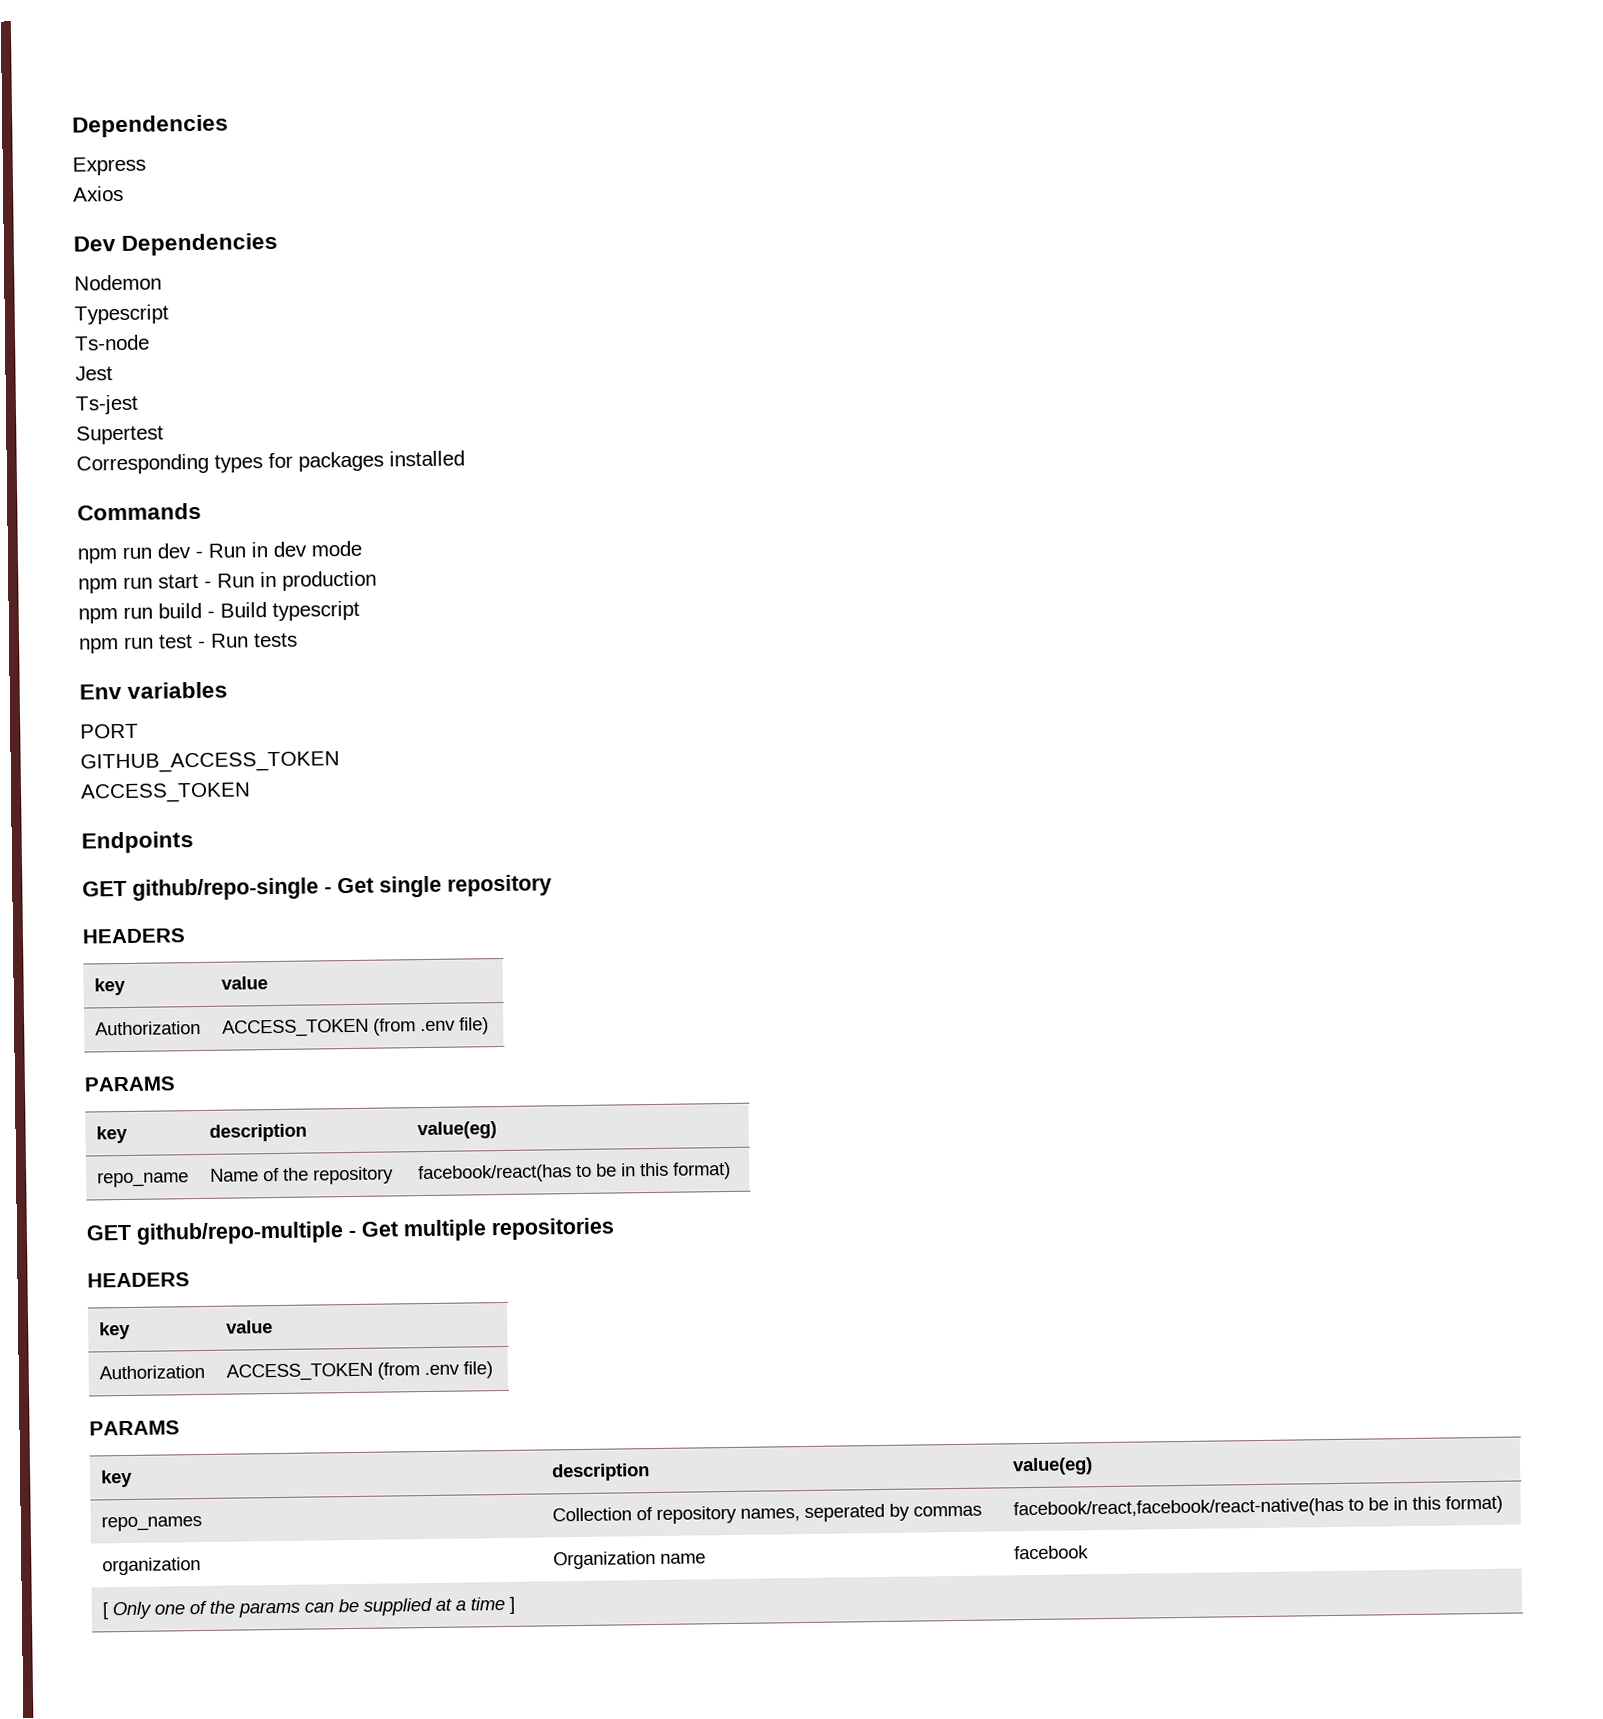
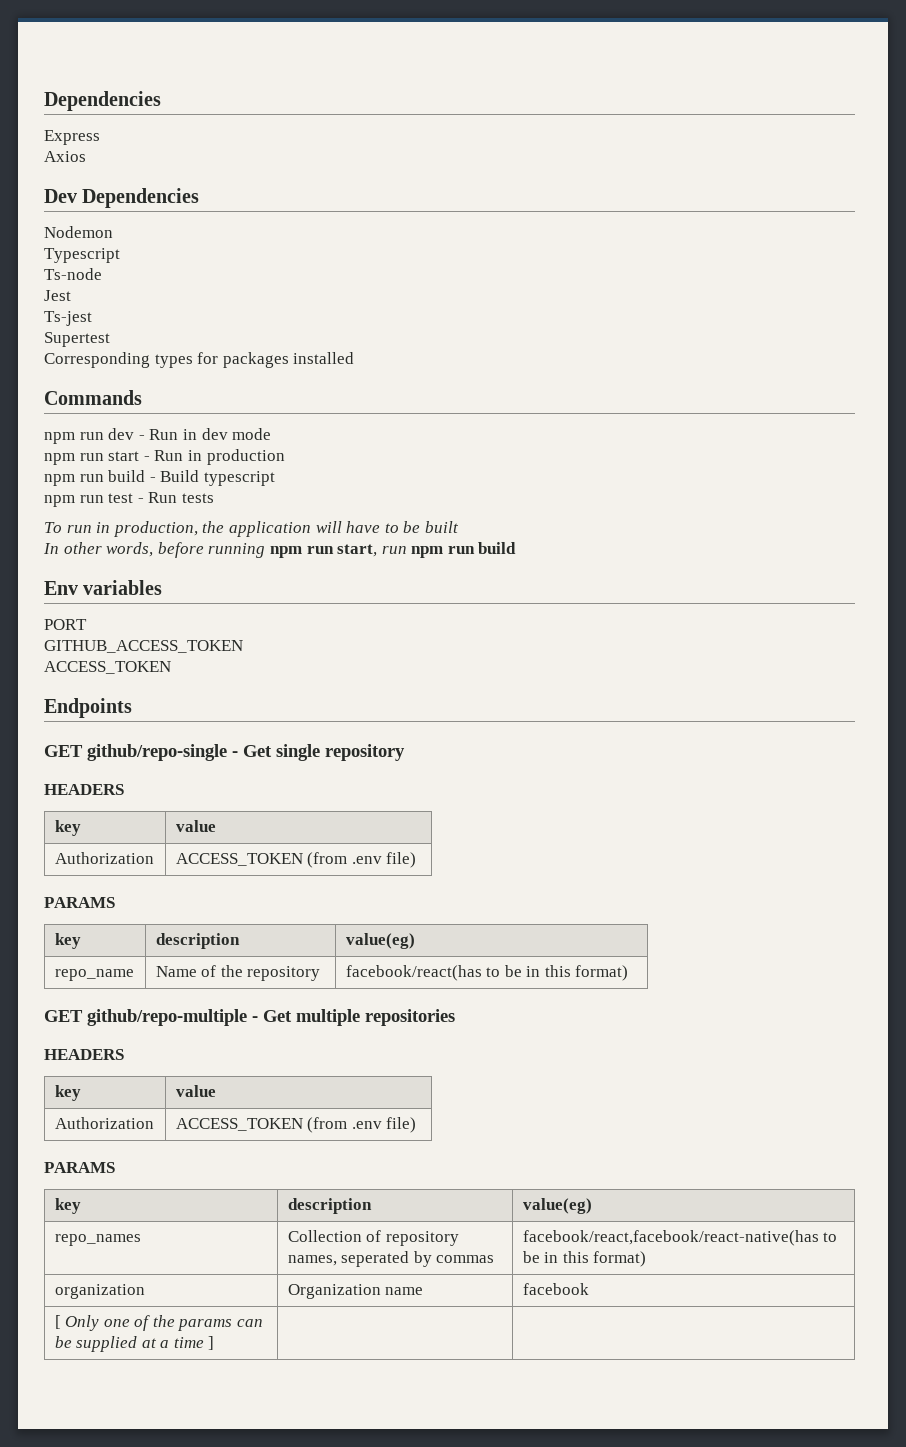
(298, 640) none -> [44,521,459,537] [43,542,517,558] // To run in production, the application will have to be built // In other words, before running npm run start, run npm run build

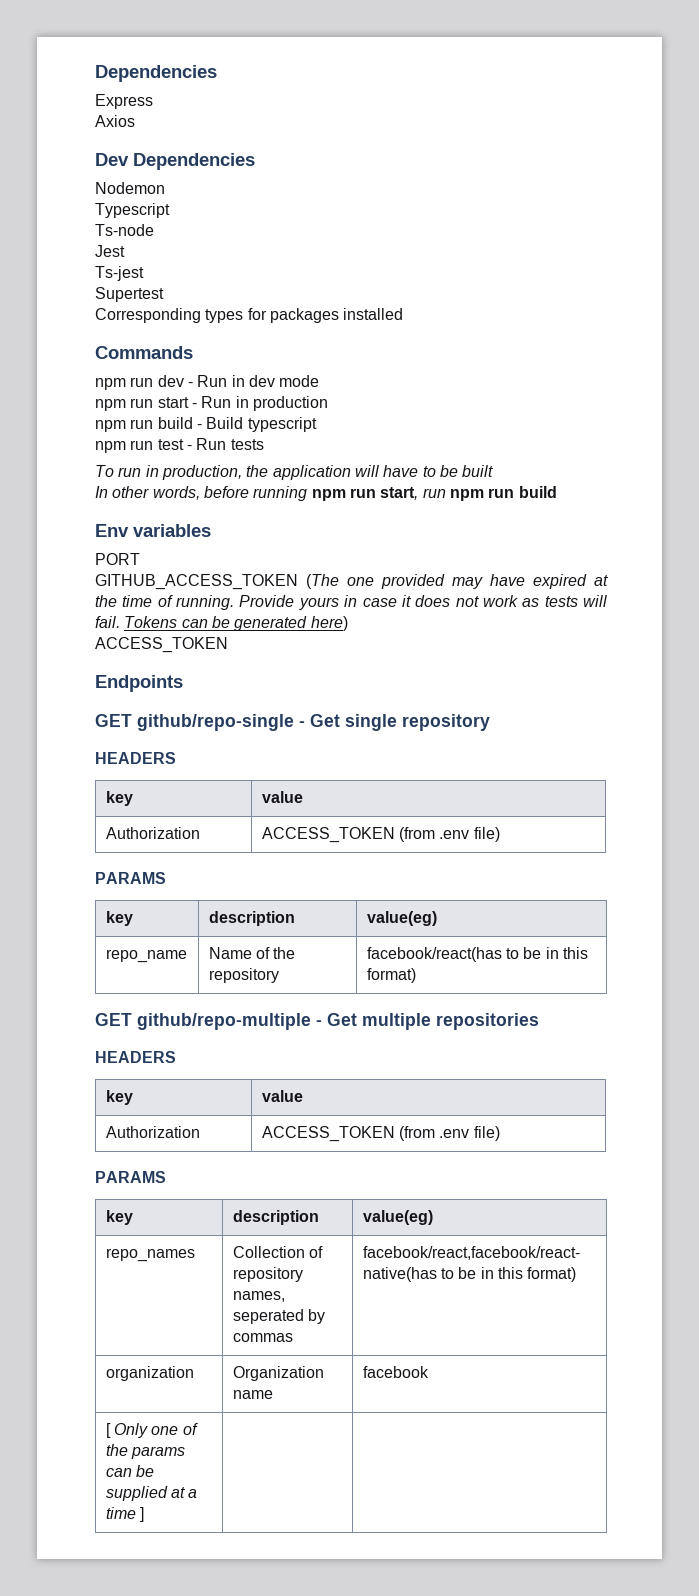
(243, 646) none -> [306,574,608,589] [95,595,607,610] [95,616,348,631] (The one provided may have expired at the time of running. Provide yours in case it does not work as tests will fail. Tokens can be generated here)

